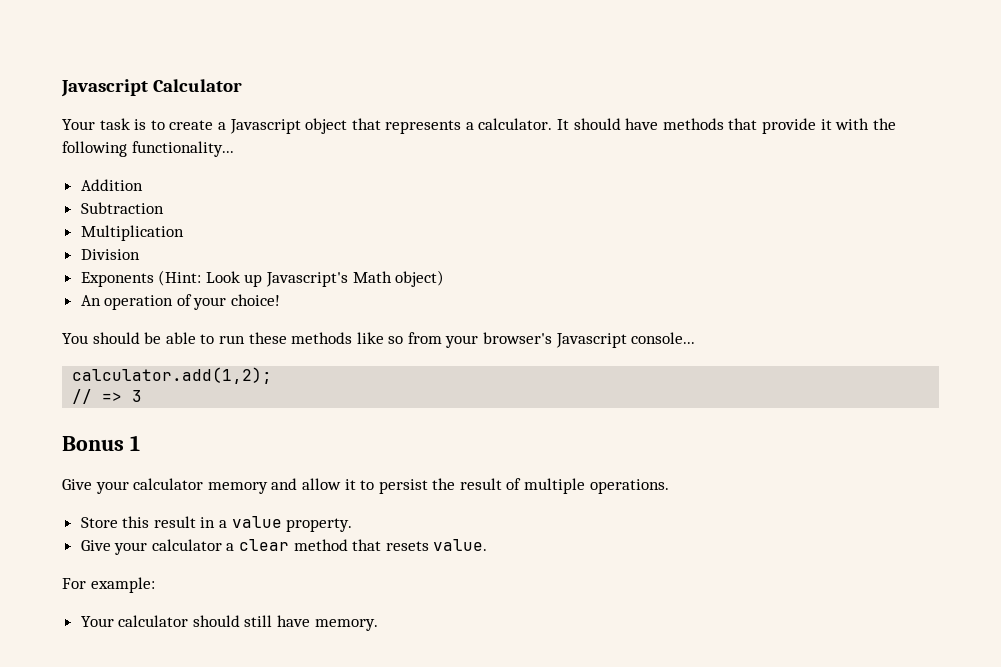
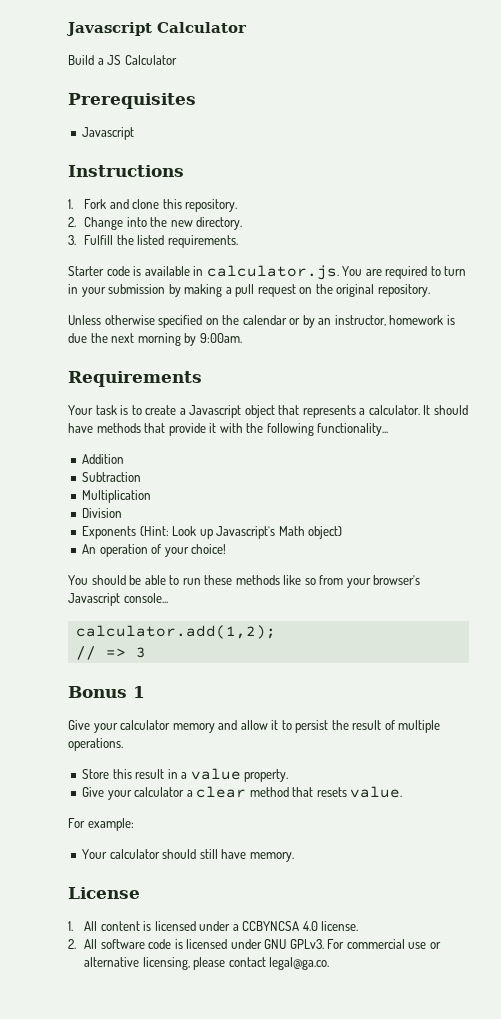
(243, 85) none -> [68,55,177,65] [68,93,196,109] [82,127,135,140] [68,165,184,177] [68,199,238,212] [68,217,243,230] [68,235,238,248] [68,265,467,280] [68,284,430,297] [68,315,455,328] [68,333,242,346] [68,371,202,387] // Build a JS Calculator // Prerequisites // Javascript // Instructions // 1. Fork and clone this repository. // 2. Change into the new directory. // 3. Fulfill the listed requirements. // Starter code is available in calculator.js. You are required to turn in your submission by making a pull request on the original repository. // Unless otherwise specified on the calendar or by an instructor, homework is due the next morning by 9:00am. // Requirements
(378, 625) none -> [68,887,140,899] [68,921,359,931] [68,939,441,949] [84,957,330,970] // License // 1. All content is licensed under a CCBYNCSA 4.0 license. // 2. All software code is licensed under GNU GPLv3. For commercial use or alternative licensing, please contact legal@ga.co.

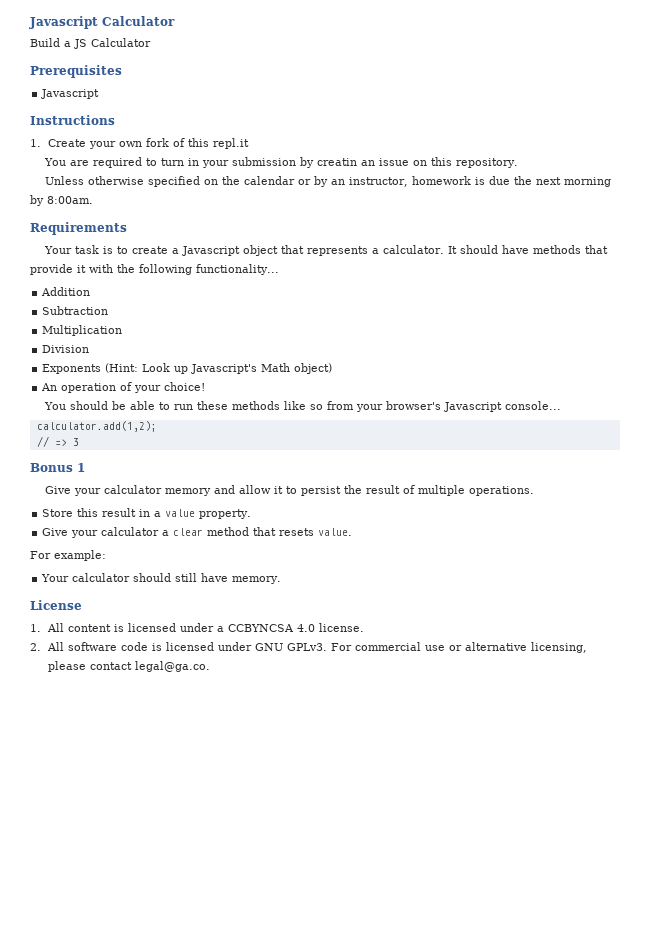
[84,199,238,212] [68,217,243,230] [68,235,238,248] [68,265,339,280] Fork and clone this repository. // 2. Change into the new directory. // 3. Fulfill the listed requirements. // Starter code is available in calculator.js. -> [48,138,250,149] Create your own fork of this repl.it //
[184,284,375,297] making a pull request on the original -> [317,157,453,166] creatin an issue on this
[199,333,242,343] 9:00am. -> [47,196,93,204] 8:00am.

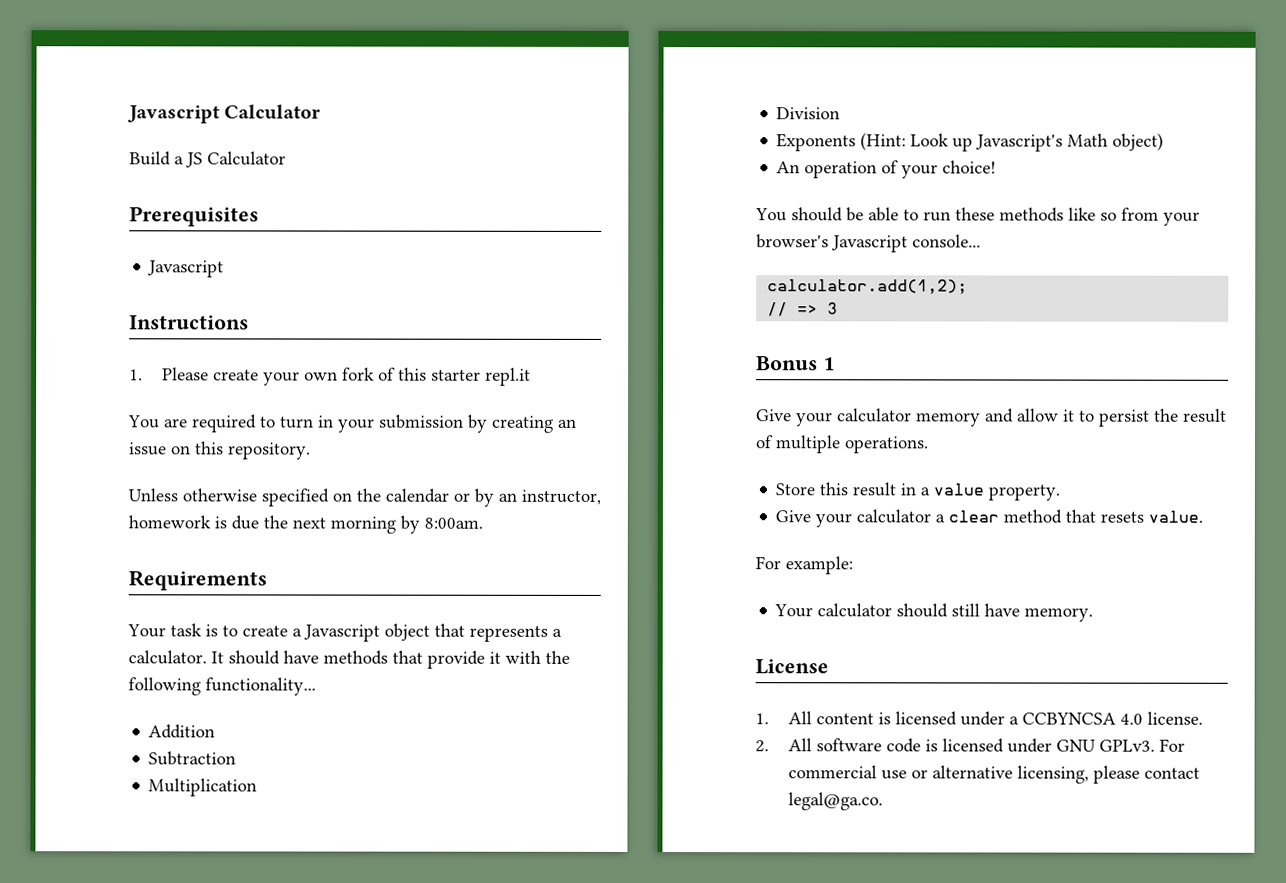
[48,139,87,147] Create -> [161,367,259,381] Please create
(210, 142) none -> [430,369,481,381] starter
[317,158,358,166] creatin -> [492,415,554,433] creating

